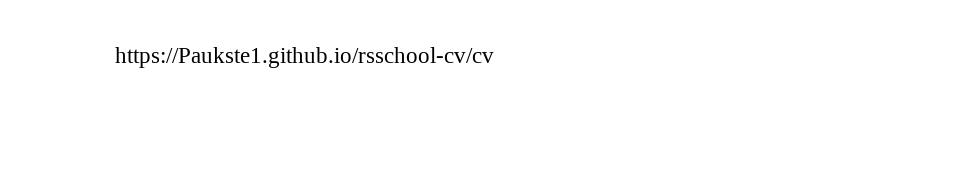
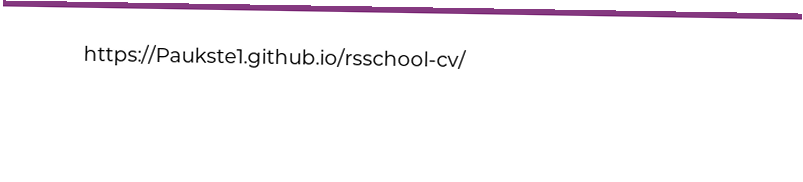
[115,47,494,68] https://Paukste1.github.io/rsschool-cv/cv -> [83,43,467,72] https://Paukste1.github.io/rsschool-cv/

